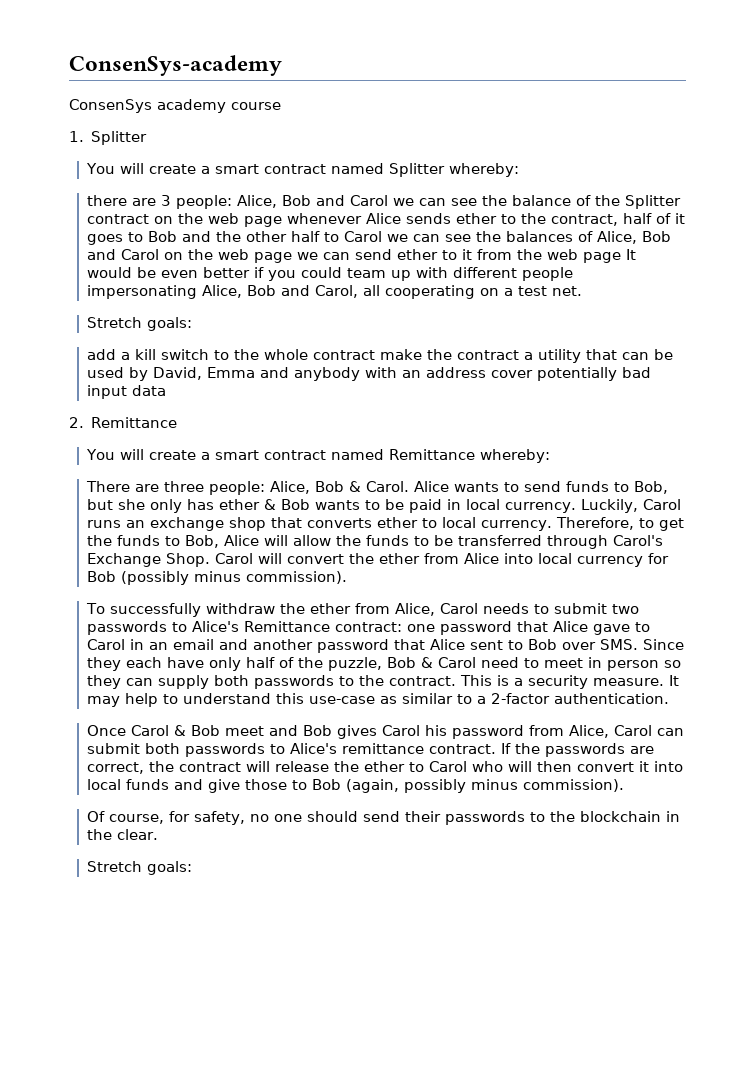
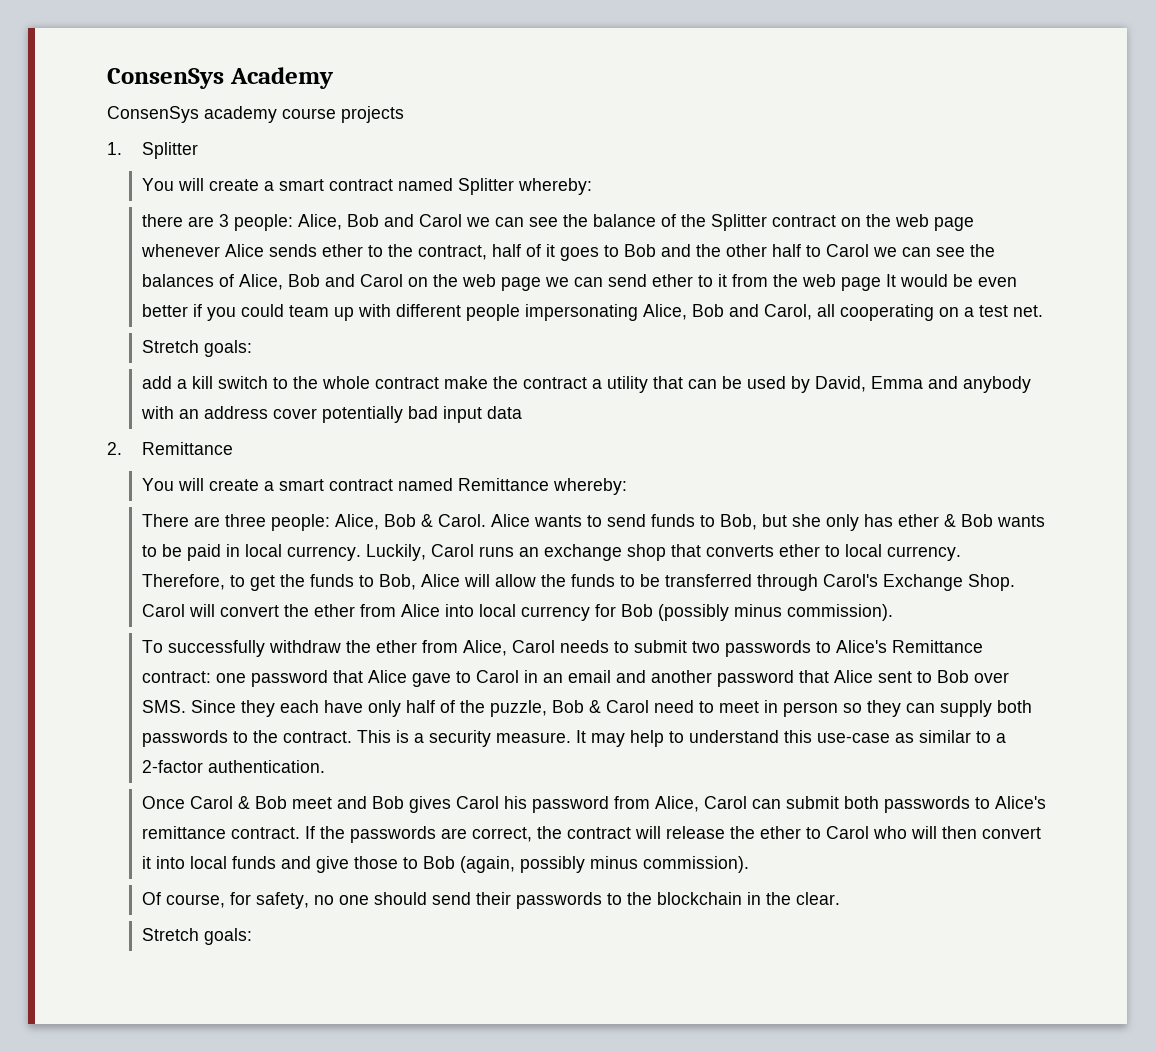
[69,55,282,76] ConsenSys-academy -> [107,67,334,89] ConsenSys Academy
(281, 106) none -> [341,106,404,123] projects

